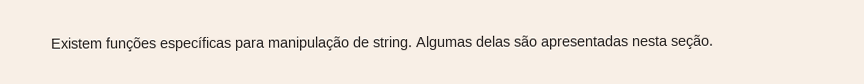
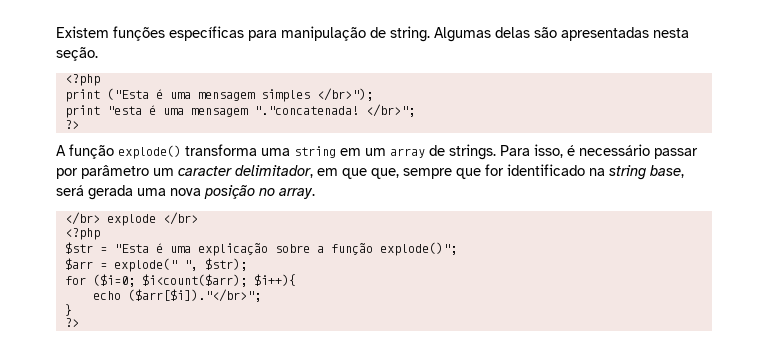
(715, 41) none -> [64,74,100,86] [64,88,373,102] [64,104,415,118] [64,120,79,129] [56,144,698,160] [56,164,684,180] [56,185,315,200] [64,212,198,226] [64,228,100,240] [64,242,457,256] [64,258,247,272] [64,274,296,287] [92,289,261,302] [64,304,72,316] [64,318,79,327] // <?php // print ("Esta é uma mensagem simples </br>"); // print "esta é uma mensagem "."concatenada! </br>"; // ?> // A função explode() transforma uma string em um array de strings. Para isso, é necessário passar por parâmetro um caracter delimitador, em que que, sempre que for identificado na string base, será gerada uma nova posição no array. // </br> explode </br> // <?php // $str = "Esta é uma explicação sobre a função explode()"; // $arr = explode(" ", $str); // for ($i=0; $i<count($arr); $i++){ // echo ($arr[$i])."</br>"; // } // ?>

